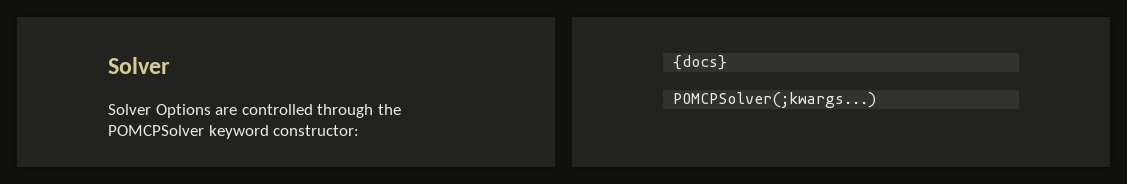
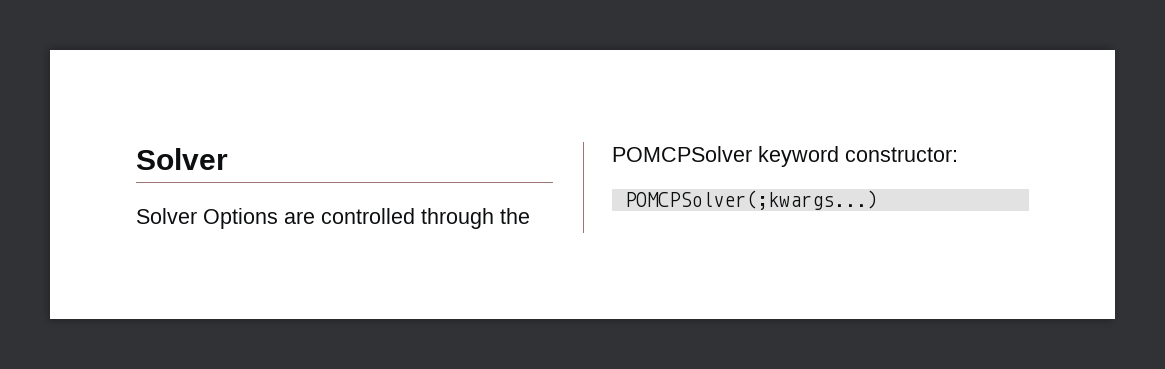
[673,55,728,70] // {docs} -> (958, 154) none

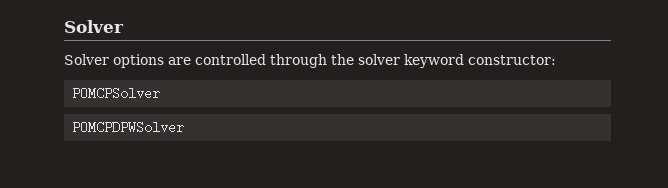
[203,208,278,229] Options -> [113,54,164,68] options
[612,146,752,162] POMCPSolver -> [358,54,400,65] solver
[624,190,878,210] POMCPSolver(;kwargs...) -> [72,87,161,100] [72,121,185,134] POMCPSolver // POMCPDPWSolver

